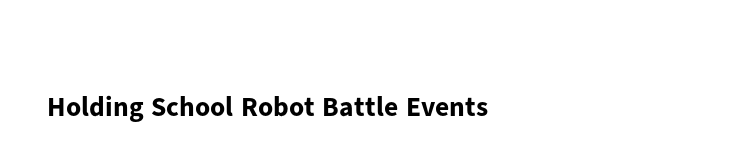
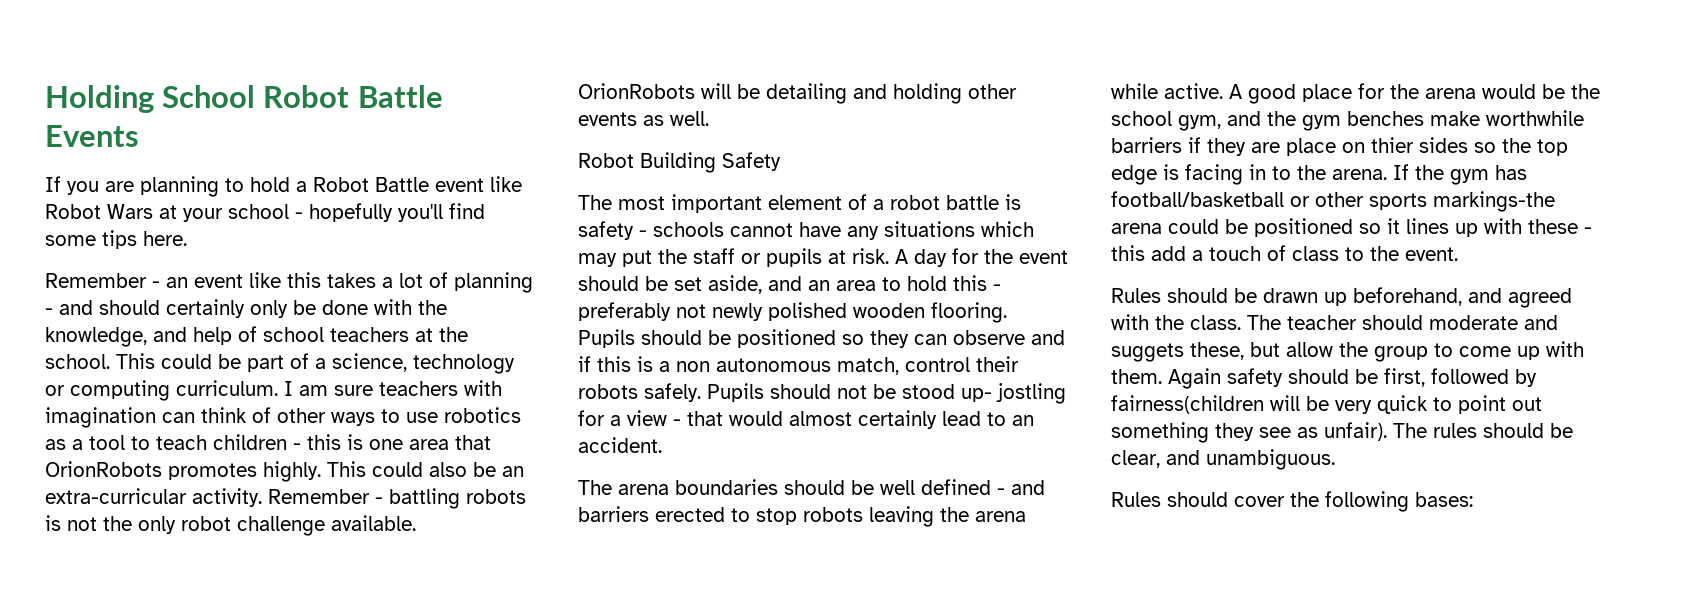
(488, 106) none -> [45,176,522,197] [45,203,485,222] [45,230,187,249] [45,272,533,293] [45,299,447,318] [45,326,468,347] [45,353,515,374] [45,380,502,401] [45,407,521,428] [45,434,491,450] [45,461,524,482] [45,488,526,509] [45,515,416,536] [578,83,1017,104] [578,111,709,126] [578,152,781,173] [578,194,1021,213] [578,221,1034,240] [578,248,1068,267] [578,275,1001,294] [578,302,1007,323] [578,329,1065,348] [578,356,1019,375] [578,383,1066,404] [578,410,1034,429] [578,437,662,453] [578,479,1045,495] [578,506,1026,527] [1111,83,1600,104] [1111,110,1584,131] [1111,137,1568,156] [1111,164,1527,185] [1111,191,1555,212] [1111,218,1592,237] [1111,245,1458,261] [1111,287,1572,308] [1111,314,1558,330] [1111,341,1584,362] [1111,368,1537,389] [1111,395,1542,414] [1111,422,1573,443] [1111,449,1335,470] [1111,491,1473,512] // If you are planning to hold a Robot Battle event like Robot Wars at your school - hopefully you'll find some tips here. // Remember - an event like this takes a lot of planning - and should certainly only be done with the knowledge, and help of school teachers at the school. This could be part of a science, technology or computing curriculum. I am sure teachers with imagination can think of other ways to use robotics as a tool to teach children - this is one area that OrionRobots promotes highly. This could also be an extra-curricular activity. Remember - battling robots is not the only robot challenge available. OrionRobots will be detailing and holding other events as well. // Robot Building Safety // The most important element of a robot battle is safety - schools cannot have any situations which may put the staff or pupils at risk. A day for the event should be set aside, and an area to hold this - preferably not newly polished wooden flooring. Pupils should be positioned so they can observe and if this is a non autonomous match, control their robots safely. Pupils should not be stood up- jostling for a view - that would almost certainly lead to an accident. // The arena boundaries should be well defined - and barriers erected to stop robots leaving the arena while active. A good place for the arena would be the school gym, and the gym benches make worthwhile barriers if they are place on thier sides so the top edge is facing in to the arena. If the gym has football/basketball or other sports markings-the arena could be positioned so it lines up with these - this add a touch of class to the event. // Rules should be drawn up beforehand, and agreed with the class. The teacher should moderate and suggets these, but allow the group to come up with them. Again safety should be first, followed by fairness(children will be very quick to point out something they see as unfair). The rules should be clear, and unambiguous. // Rules should cover the following bases:

